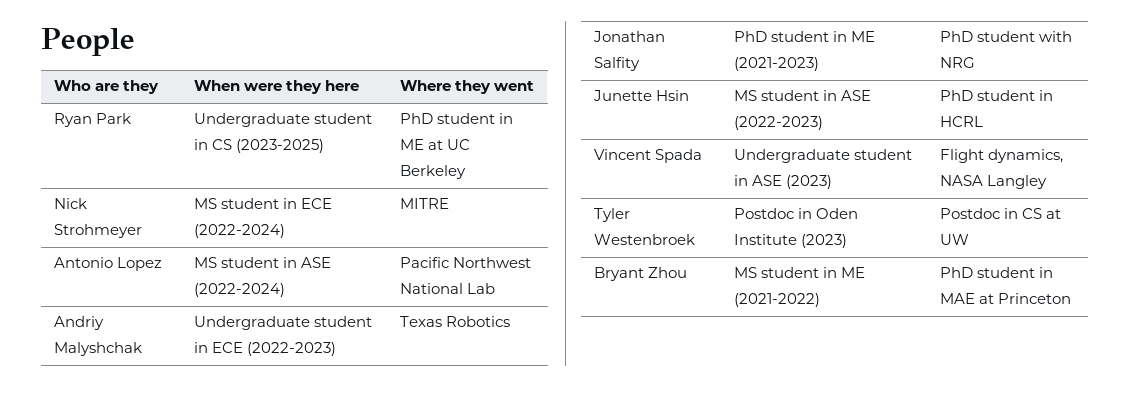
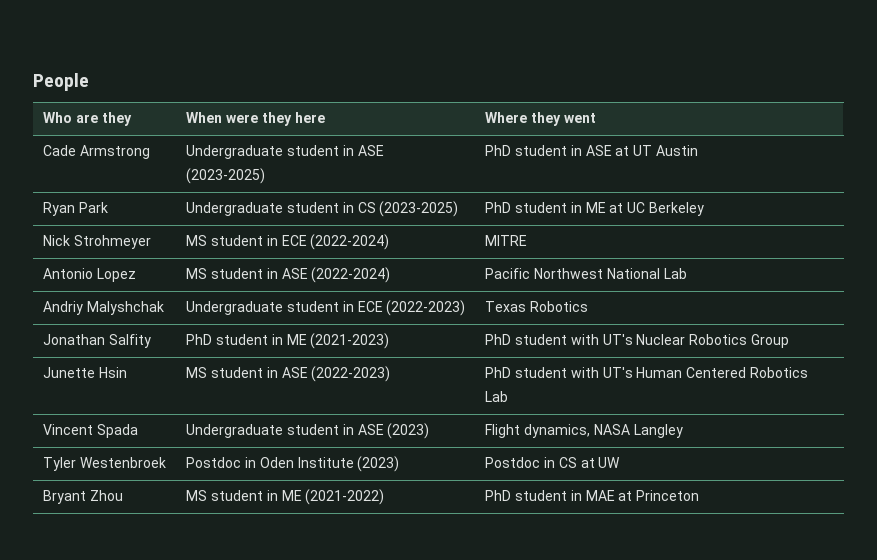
(535, 86) none -> [43,145,151,159] [186,145,384,159] [186,168,266,184] [485,145,698,156] // Cade Armstrong | Undergraduate student in ASE (2023-2025) | PhD student in ASE at UT Austin
[940,57,976,68] NRG -> [602,334,789,348] UT's Nuclear Robotics Group
[1039,90,1054,101] [940,116,984,127] in HCRL -> [570,367,808,378] [485,391,509,402] with UT's Human Centered Robotics Lab

